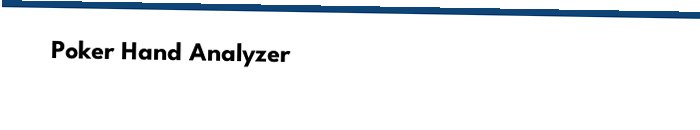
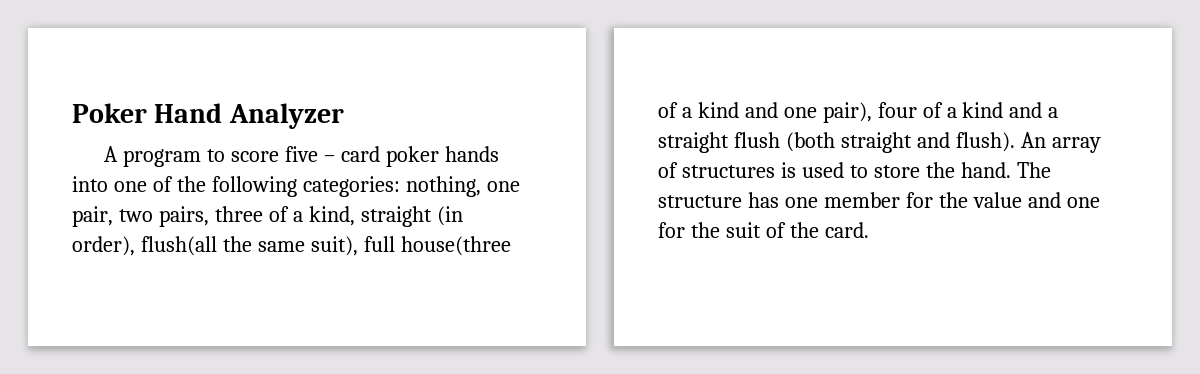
(293, 55) none -> [104,146,499,167] [72,176,520,197] [72,206,463,227] [72,236,511,256] [658,102,1059,123] [658,132,1101,153] [658,162,1051,178] [658,192,1100,208] [658,222,869,238] // A program to score five – card poker hands into one of the following categories: nothing, one pair, two pairs, three of a kind, straight (in order), flush(all the same suit), full house(three of a kind and one pair), four of a kind and a straight flush (both straight and flush). An array of structures is used to store the hand. The structure has one member for the value and one for the suit of the card.

